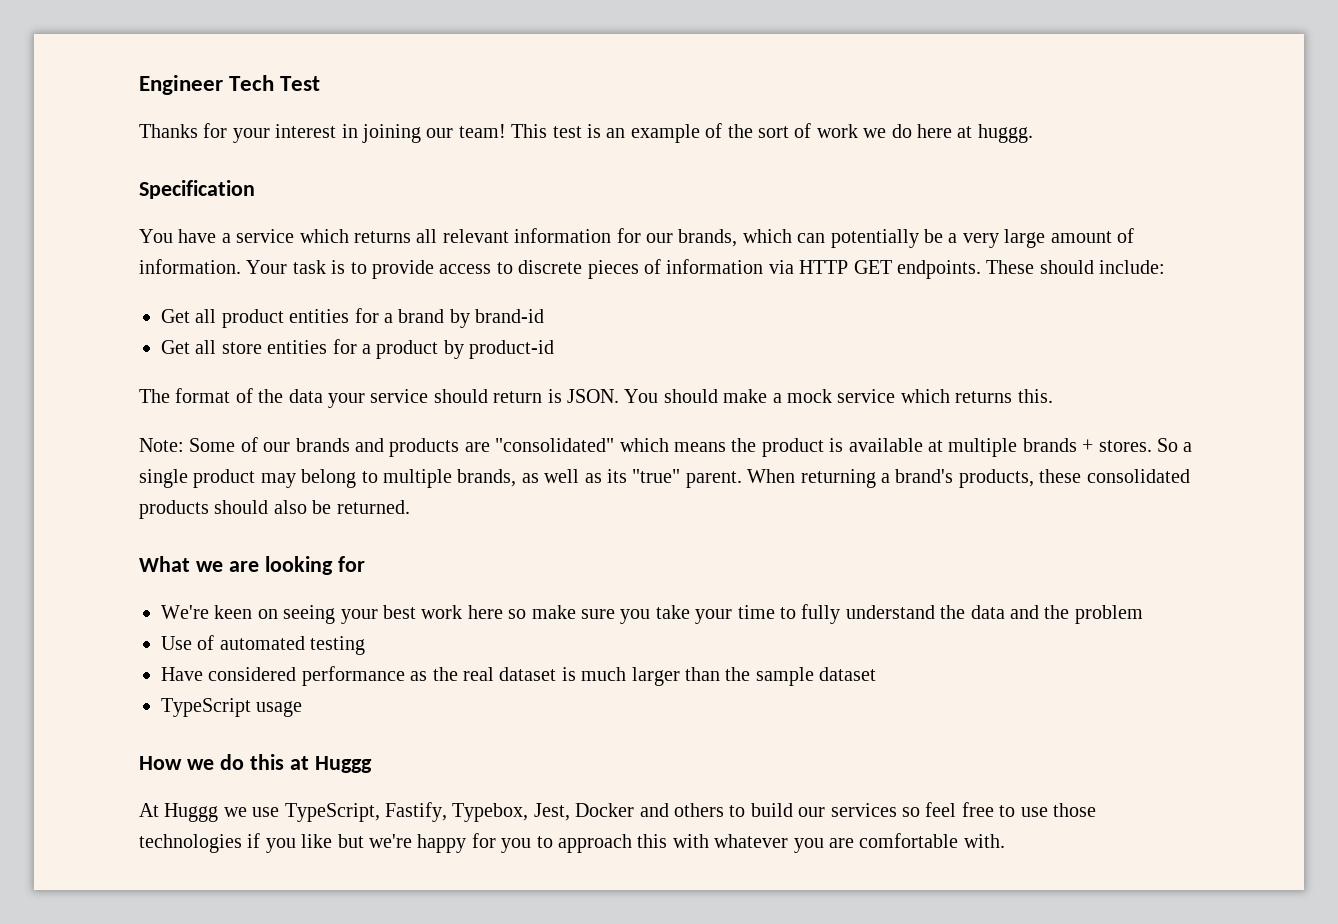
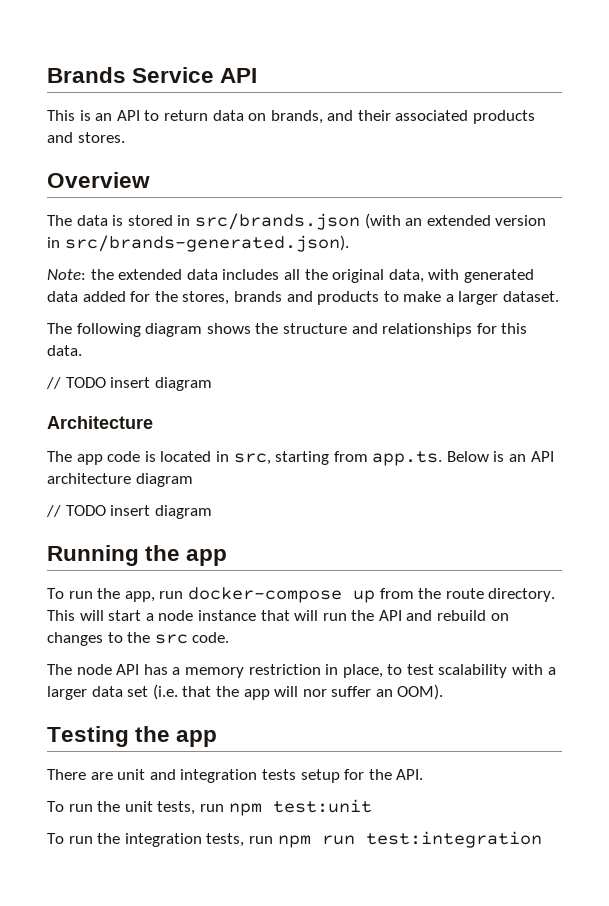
[139,75,321,95] [139,123,1033,143] [139,180,255,199] [139,228,1134,248] [139,259,1166,279] [161,308,545,328] [161,339,555,359] [139,388,1053,408] [139,437,1193,457] [139,469,1190,488] [139,500,410,519] [139,556,365,575] [161,604,1143,624] [161,635,366,655] [161,666,877,686] [161,698,303,717] [139,754,372,773] [139,802,1096,822] [139,833,1005,853] Engineer Tech Test // Thanks for your interest in joining our team! This test is an example of the sort of work we do here at huggg. // Specification // You have a service which returns all relevant information for our brands, which can potentially be a very large amount of information. Your task is to provide access to discrete pieces of information via HTTP GET endpoints. These should include: // Get all product entities for a brand by brand-id // Get all store entities for a product by product-id // The format of the data your service should return is JSON. You should make a mock service which returns this. // Note: Some of our brands and products are "consolidated" which means the product is available at multiple brands + stores. So a single product may belong to multiple brands, as well as its "true" parent. When returning a brand's products, these consolidated products should also be returned. // What we are looking for // We're keen on seeing your best work here so make sure you take your time to fully understand the data and the problem // Use of automated testing // Have considered performance as the real dataset is much larger than the sample dataset // TypeScript usage // How we do this at Huggg // At Huggg we use TypeScript, Fastify, Typebox, Jest, Docker and others to build our services so feel free to use those technologies if you like but we're happy for you to approach this with whatever you are comfortable with. -> [47,67,258,83] [47,110,536,124] [47,132,125,143] [47,172,150,188] [47,213,547,230] [47,235,349,252] [47,269,534,283] [47,291,560,305] [47,323,528,337] [47,345,82,356] [46,377,212,391] [47,416,153,429] [47,451,554,466] [47,473,193,487] [46,505,212,519] [47,545,228,566] [47,587,556,603] [47,610,509,621] [47,632,230,646] [47,664,556,678] [47,684,444,700] [47,726,218,747] [47,769,424,783] [47,799,372,816] [47,831,542,848] Brands Service API // This is an API to return data on brands, and their associated products and stores. // Overview // The data is stored in src/brands.json (with an extended version in src/brands-generated.json). // Note: the extended data includes all the original data, with generated data added for the stores, brands and products to make a larger dataset. // The following diagram shows the structure and relationships for this data. // // TODO insert diagram // Architecture // The app code is located in src, starting from app.ts. Below is an API architecture diagram // // TODO insert diagram // Running the app // To run the app, run docker-compose up from the route directory. This will start a node instance that will run the API and rebuild on changes to the src code. // The node API has a memory restriction in place, to test scalability with a larger data set (i.e. that the app will nor suffer an OOM). // Testing the app // There are unit and integration tests setup for the API. // To run the unit tests, run npm test:unit // To run the integration tests, run npm run test:integration

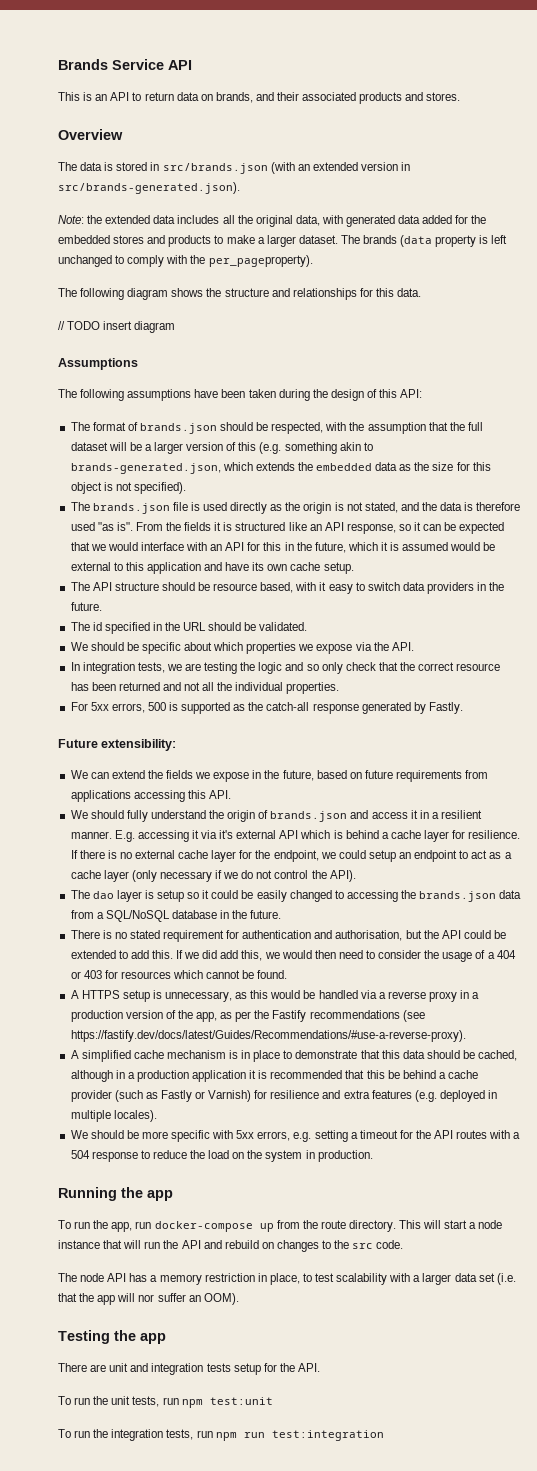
[182,291,282,305] stores, brands -> [58,235,145,244] embedded stores
(560, 296) none -> [340,235,508,247] [58,255,313,267] The brands (data property is left unchanged to comply with the per_pageproperty).
[47,416,153,429] [47,451,554,466] [47,473,193,487] [46,505,212,519] Architecture // The app code is located in src, starting from app.ts. Below is an API architecture diagram // // TODO insert diagram -> [58,358,138,370] [58,389,423,401] [70,422,483,434] [70,442,373,454] [70,462,491,474] [70,482,186,494] [70,502,521,514] [70,522,505,534] [70,542,496,553] [70,562,354,574] [70,582,505,594] [70,602,102,611] [70,622,308,634] [70,642,414,654] [70,662,501,674] [70,682,340,694] [70,702,463,714] [58,739,177,751] [70,770,489,782] [70,790,231,802] [70,810,483,822] [70,830,521,842] [70,850,512,862] [70,870,356,882] [70,890,522,902] [70,910,282,922] [70,930,507,942] [70,950,516,962] [70,970,288,979] [70,990,480,1002] [70,1010,425,1022] [70,1030,466,1042] [70,1050,518,1062] [70,1070,479,1082] [70,1090,498,1102] [70,1110,157,1122] [70,1130,521,1142] [70,1150,373,1162] Assumptions // The following assumptions have been taken during the design of this API: // The format of brands.json should be respected, with the assumption that the full dataset will be a larger version of this (e.g. something akin to brands-generated.json, which extends the embedded data as the size for this object is not specified). // The brands.json file is used directly as the origin is not stated, and the data is therefore used "as is". From the fields it is structured like an API response, so it can be expected that we would interface with an API for this in the future, which it is assumed would be external to this application and have its own cache setup. // The API structure should be resource based, with it easy to switch data providers in the future. // The id specified in the URL should be validated. // We should be specific about which properties we expose via the API. // In integration tests, we are testing the logic and so only check that the correct resource has been returned and not all the individual properties. // For 5xx errors, 500 is supported as the catch-all response generated by Fastly. // Future extensibility: // We can extend the fields we expose in the future, based on future requirements from applications accessing this API. // We should fully understand the origin of brands.json and access it in a resilient manner. E.g. accessing it via it's external API which is behind a cache layer for resilience. If there is no external cache layer for the endpoint, we could setup an endpoint to act as a cache layer (only necessary if we do not control the API). // The dao layer is setup so it could be easily changed to accessing the brands.json data from a SQL/NoSQL database in the future. // There is no stated requirement for authentication and authorisation, but the API could be extended to add this. If we did add this, we would then need to consider the usage of a 404 or 403 for resources which cannot be found. // A HTTPS setup is unnecessary, as this would be handled via a reverse proxy in a production version of the app, as per the Fastify recommendations (see https://fastify.dev/docs/latest/Guides/Recommendations/#use-a-reverse-proxy). // A simplified cache mechanism is in place to demonstrate that this data should be cached, although in a production application it is recommended that this be behind a cache provider (such as Fastly or Varnish) for resilience and extra features (e.g. deployed in multiple locales). // We should be more specific with 5xx errors, e.g. setting a timeout for the API routes with a 504 response to reduce the load on the system in production.

